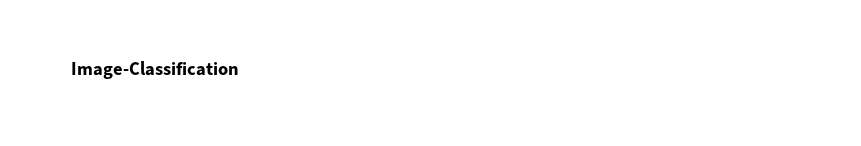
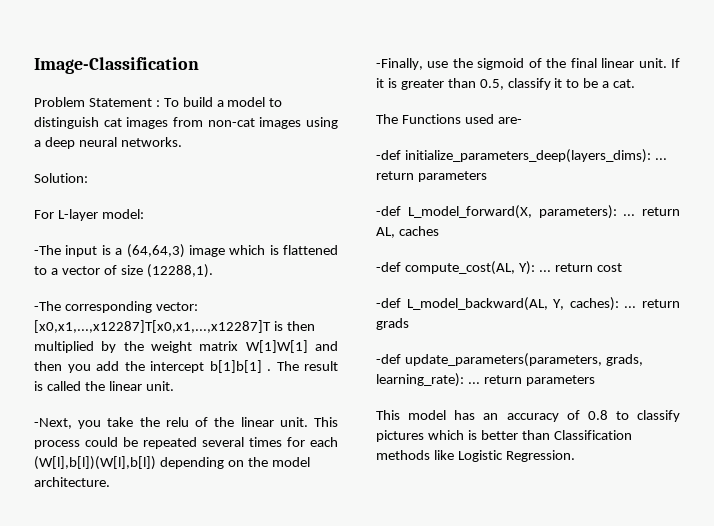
(239, 70) none -> [34,97,283,107] [34,117,338,129] [34,137,182,149] [34,173,88,183] [34,209,144,221] [34,244,338,258] [34,264,213,278] [34,301,198,313] [34,320,315,333] [34,340,338,353] [34,360,338,373] [34,381,174,391] [34,417,339,429] [34,437,338,449] [34,456,310,470] [34,477,110,487] [376,58,680,70] [376,78,636,90] [376,114,522,124] [376,149,667,163] [376,171,487,182] [376,205,680,219] [376,226,439,238] [376,261,622,275] [376,297,680,311] [376,318,409,330] [376,353,643,367] [376,373,595,387] [376,410,680,422] [376,430,632,442] [376,450,575,462] // Problem Statement : To build a model to distinguish cat images from non-cat images using a deep neural networks. // Solution: // For L-layer model: // -The input is a (64,64,3) image which is flattened to a vector of size (12288,1). // -The corresponding vector: [x0,x1,...,x12287]T[x0,x1,...,x12287]T is then multiplied by the weight matrix W[1]W[1] and then you add the intercept b[1]b[1] . The result is called the linear unit. // -Next, you take the relu of the linear unit. This process could be repeated several times for each (W[l],b[l])(W[l],b[l]) depending on the model architecture. // -Finally, use the sigmoid of the final linear unit. If it is greater than 0.5, classify it to be a cat. // The Functions used are- // -def initialize_parameters_deep(layers_dims): ... return parameters // -def L_model_forward(X, parameters): ... return AL, caches // -def compute_cost(AL, Y): ... return cost // -def L_model_backward(AL, Y, caches): ... return grads // -def update_parameters(parameters, grads, learning_rate): ... return parameters // This model has an accuracy of 0.8 to classify pictures which is better than Classification methods like Logistic Regression.

